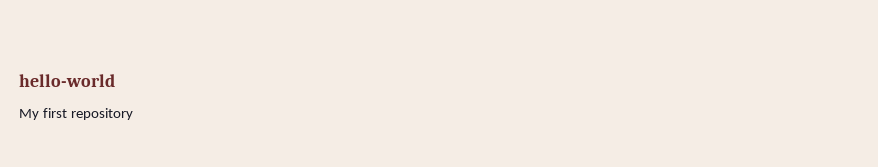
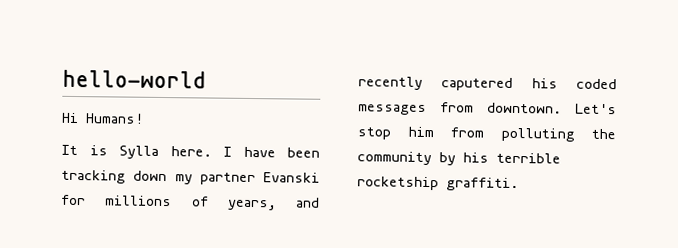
[19,108,133,120] My first repository -> [61,112,144,124] [61,144,320,159] [61,169,320,186] [61,194,320,211] [358,76,617,91] [358,102,617,115] [357,126,616,142] [357,151,561,166] [357,176,519,192] Hi Humans! // It is Sylla here. I have been tracking down my partner Evanski for millions of years, and recently caputered his coded messages from downtown. Let's stop him from polluting the community by his terrible rocketship graffiti.

